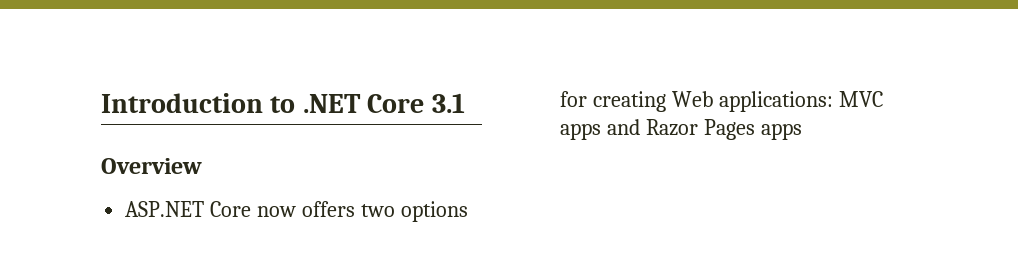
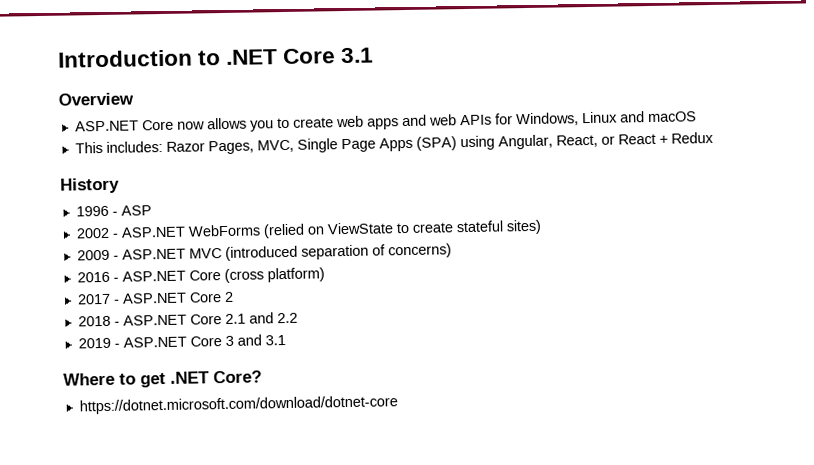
[302,201,468,222] [560,91,883,112] [560,119,802,140] offers two options for creating Web applications: MVC apps and Razor Pages apps -> [206,111,697,132] [74,131,714,155] [60,177,120,194] [75,205,152,217] [75,219,542,239] [76,243,452,261] [76,267,325,284] [76,291,234,305] [77,312,298,327] [77,334,286,349] [63,370,262,388] [78,395,398,415] allows you to create web apps and web APIs for Windows, Linux and macOS // This includes: Razor Pages, MVC, Single Page Apps (SPA) using Angular, React, or React + Redux // History // 1996 - ASP // 2002 - ASP.NET WebForms (relied on ViewState to create stateful sites) // 2009 - ASP.NET MVC (introduced separation of concerns) // 2016 - ASP.NET Core (cross platform) // 2017 - ASP.NET Core 2 // 2018 - ASP.NET Core 2.1 and 2.2 // 2019 - ASP.NET Core 3 and 3.1 // Where to get .NET Core? // https://dotnet.microsoft.com/download/dotnet-core

